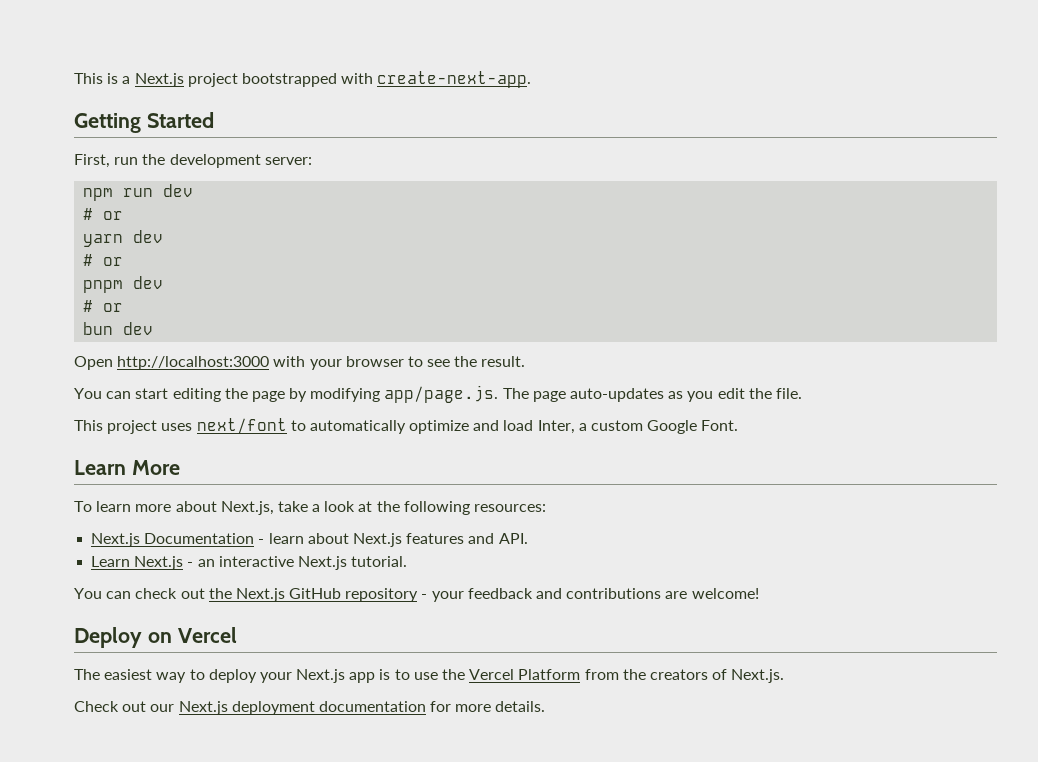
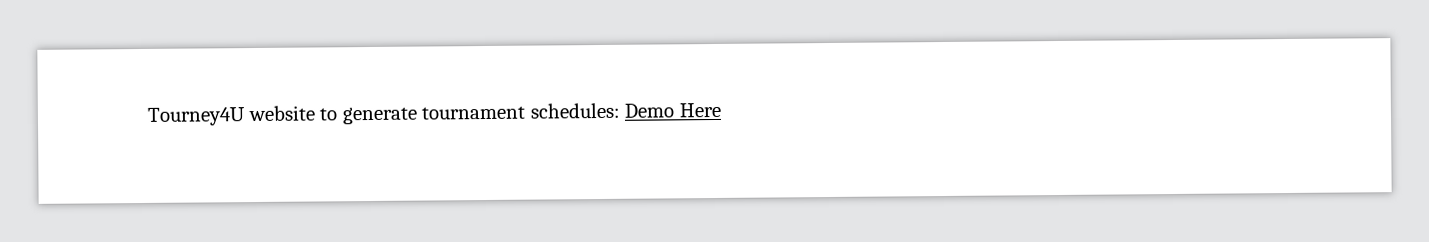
[74,71,532,88] [74,112,214,133] [74,154,312,168] [83,184,194,201] [83,208,124,220] [83,230,164,247] [83,254,124,266] [83,276,164,293] [83,300,124,312] [83,322,154,335] [74,356,526,370] [74,385,802,403] [74,418,739,434] [74,460,180,475] [74,501,547,515] [91,533,528,547] [91,556,408,570] [74,588,759,602] [74,627,237,648] [74,669,785,683] [74,701,546,715] This is a Next.js project bootstrapped with create-next-app. // Getting Started // First, run the development server: // npm run dev // # or // yarn dev // # or // pnpm dev // # or // bun dev // Open http://localhost:3000 with your browser to see the result. // You can start editing the page by modifying app/page.js. The page auto-updates as you edit the file. // This project uses next/font to automatically optimize and load Inter, a custom Google Font. // Learn More // To learn more about Next.js, take a look at the following resources: // Next.js Documentation - learn about Next.js features and API. // Learn Next.js - an interactive Next.js tutorial. // You can check out the Next.js GitHub repository - your feedback and contributions are welcome! // Deploy on Vercel // The easiest way to deploy your Next.js app is to use the Vercel Platform from the creators of Next.js. // Check out our Next.js deployment documentation for more details. -> [147,102,721,126] Tourney4U website to generate tournament schedules: Demo Here

